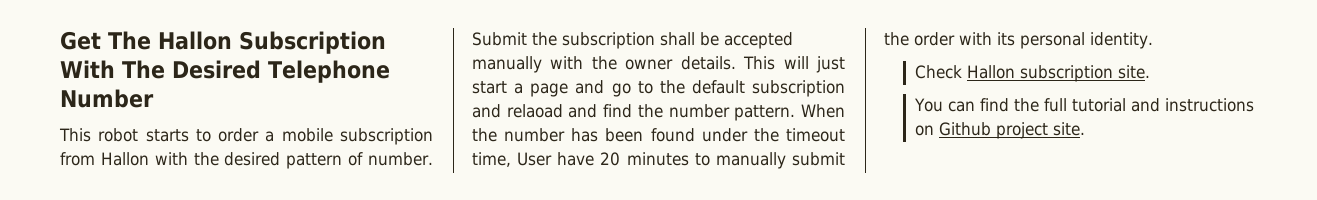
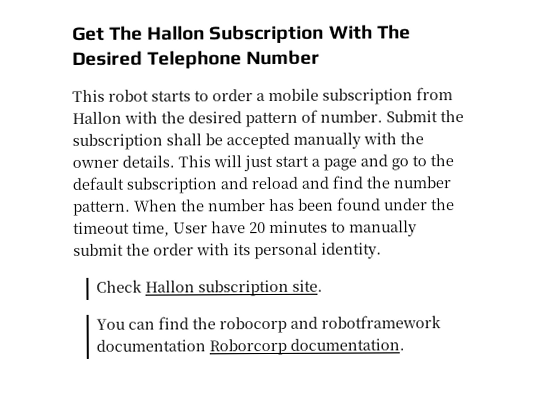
[506,104,563,118] relaoad -> [251,176,298,190] reload
[1043,98,1254,112] [914,122,1085,139] full tutorial and instructions on Github project site. -> [219,315,442,334] [96,338,406,356] robocorp and robotframework documentation Roborcorp documentation.

